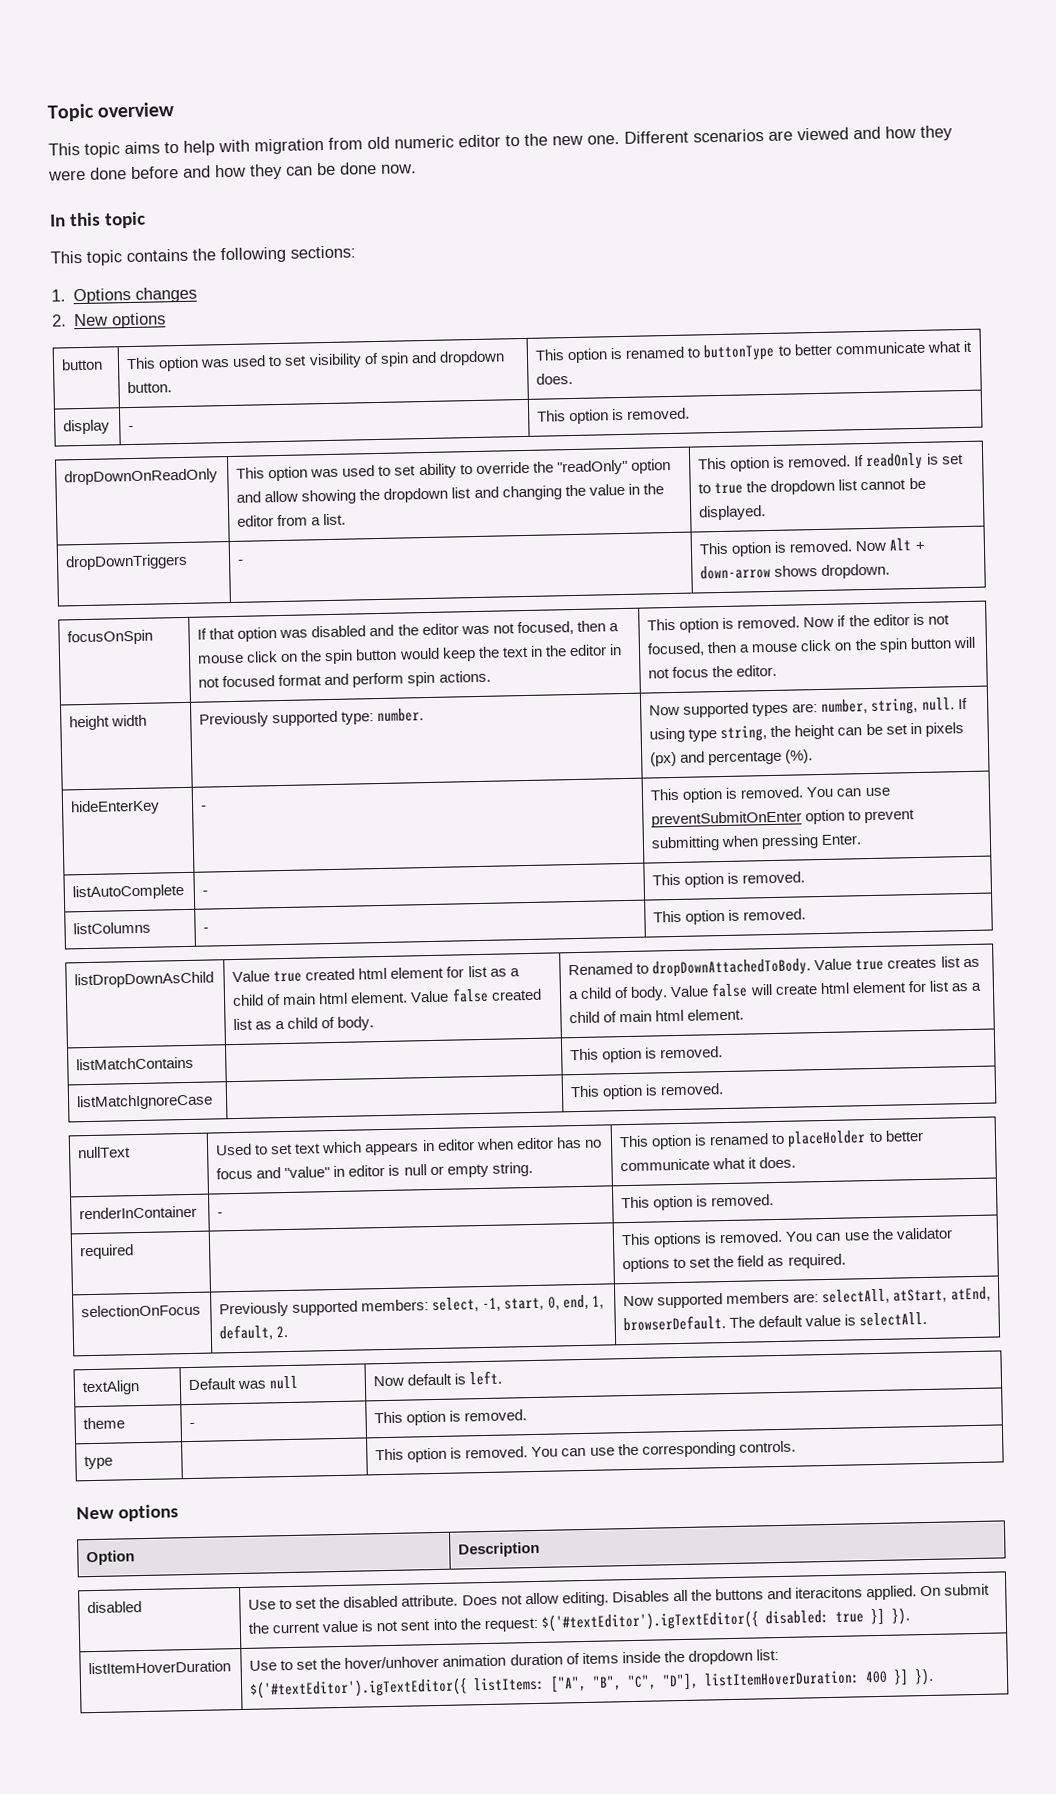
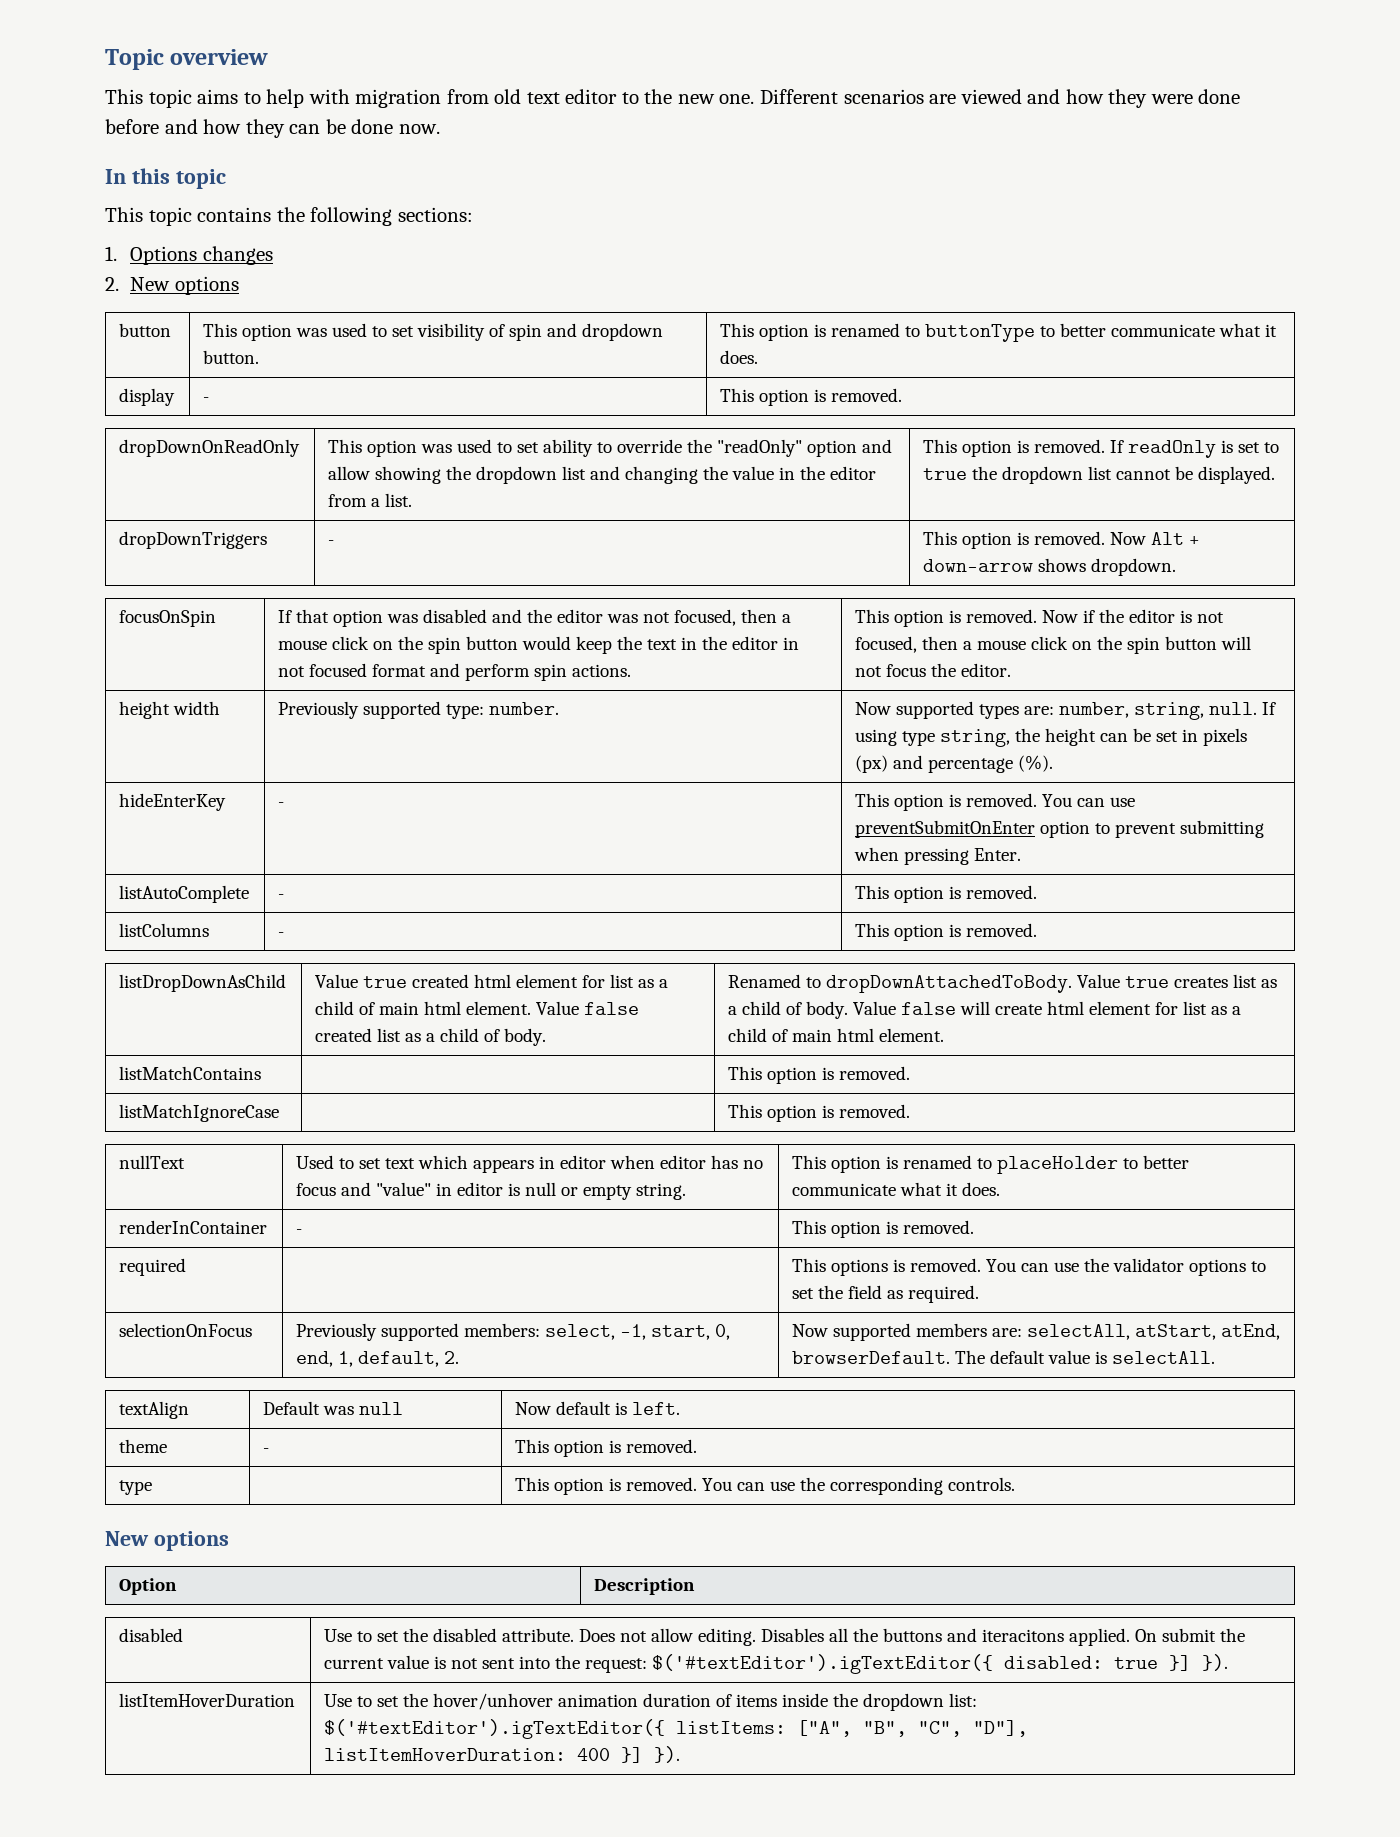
[394,135,454,149] numeric -> [526,92,560,104] text

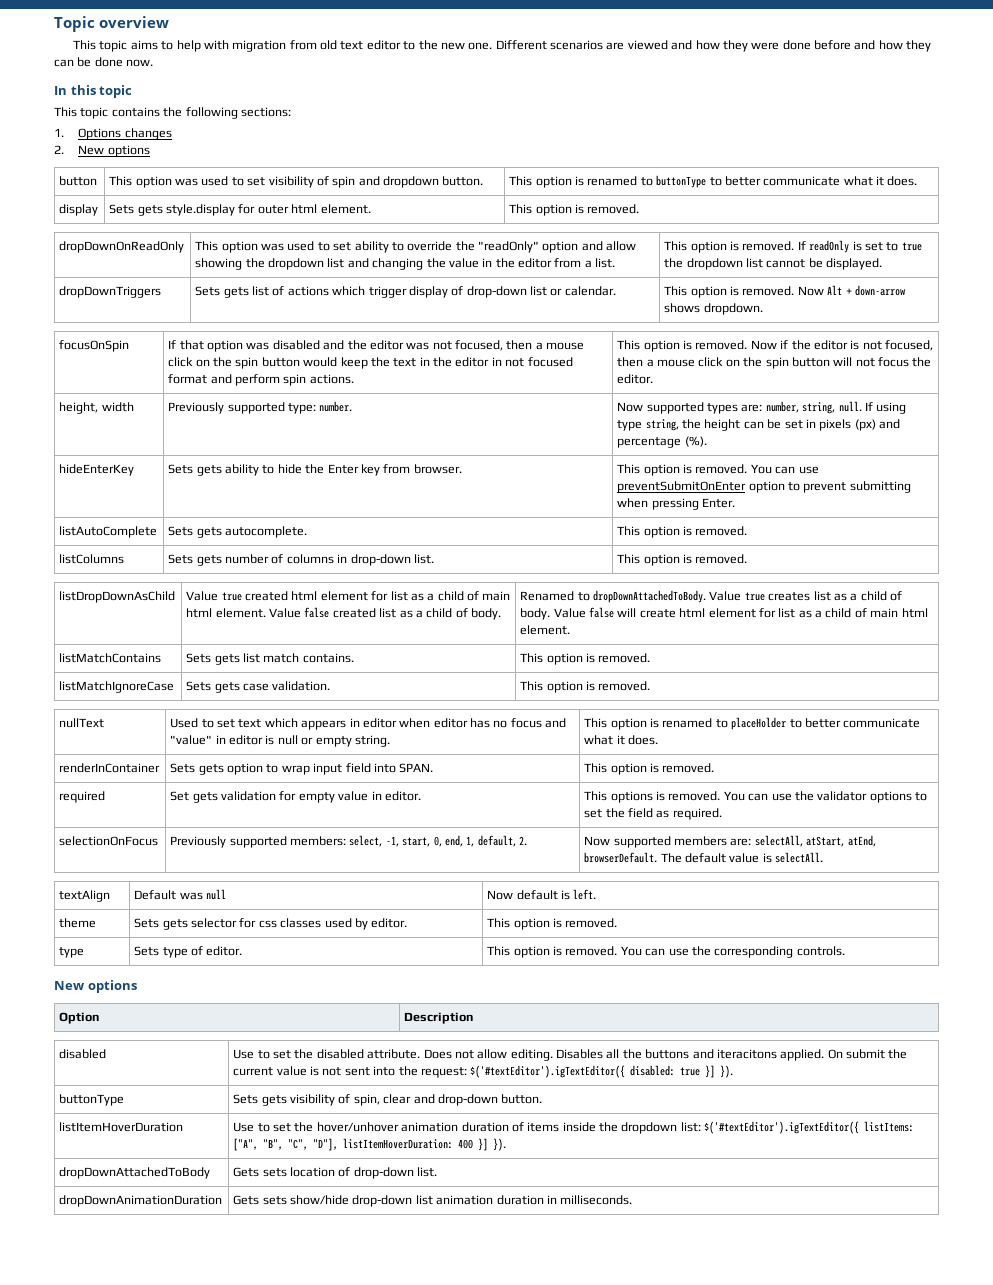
[203,397,210,402] - -> [109,204,371,216] Sets gets style.display for outer html element.
[328,540,335,545] - -> [195,286,616,298] Sets gets list of actions which trigger display of drop-down list or calendar.
[119,701,171,719] height -> [59,402,99,414] height,
[278,802,285,807] - -> [168,464,462,476] Sets gets ability to hide the Enter key from browser.
[278,894,285,899] - -> [168,526,308,538] Sets gets autocomplete.
[278,932,285,937] - -> [168,554,434,566] Sets gets number of columns in drop-down list.
(262, 1073) none -> [186,653,354,665] Sets gets list match contains.
(280, 1113) none -> [186,681,331,693] Sets gets case validation.
[296,1229,303,1234] - -> [170,763,434,775] Sets gets option to wrap input field into SPAN.
(187, 1267) none -> [170,791,421,803] Set gets validation for empty value in editor.
[263,1448,270,1453] - -> [134,918,408,930] Sets gets selector for css classes used by editor.
(153, 1487) none -> [134,946,243,958] Sets type of editor.
(1229, 1662) none -> [59,1094,125,1106] [233,1094,543,1106] // buttonType | Sets gets visibility of spin, clear and drop-down button.
(681, 1754) none -> [59,1167,211,1179] [233,1167,438,1179] [59,1195,223,1207] [233,1195,633,1207] // dropDownAttachedToBody | Gets sets location of drop-down list. // dropDownAnimationDuration | Gets sets show/hide drop-down list animation duration in milliseconds.

